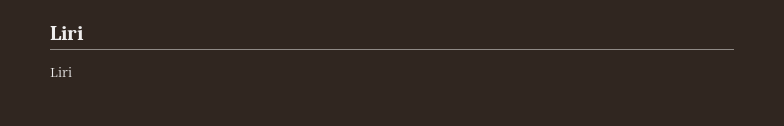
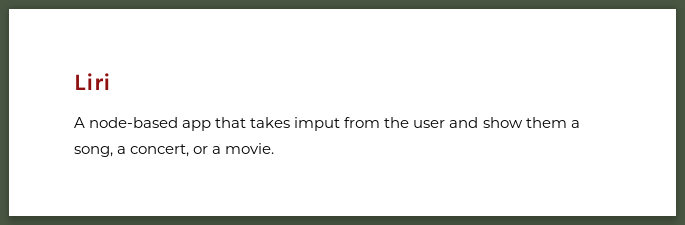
[50,67,72,77] Liri -> [74,117,580,131] [74,143,275,157] A node-based app that takes imput from the user and show them a song, a concert, or a movie.

